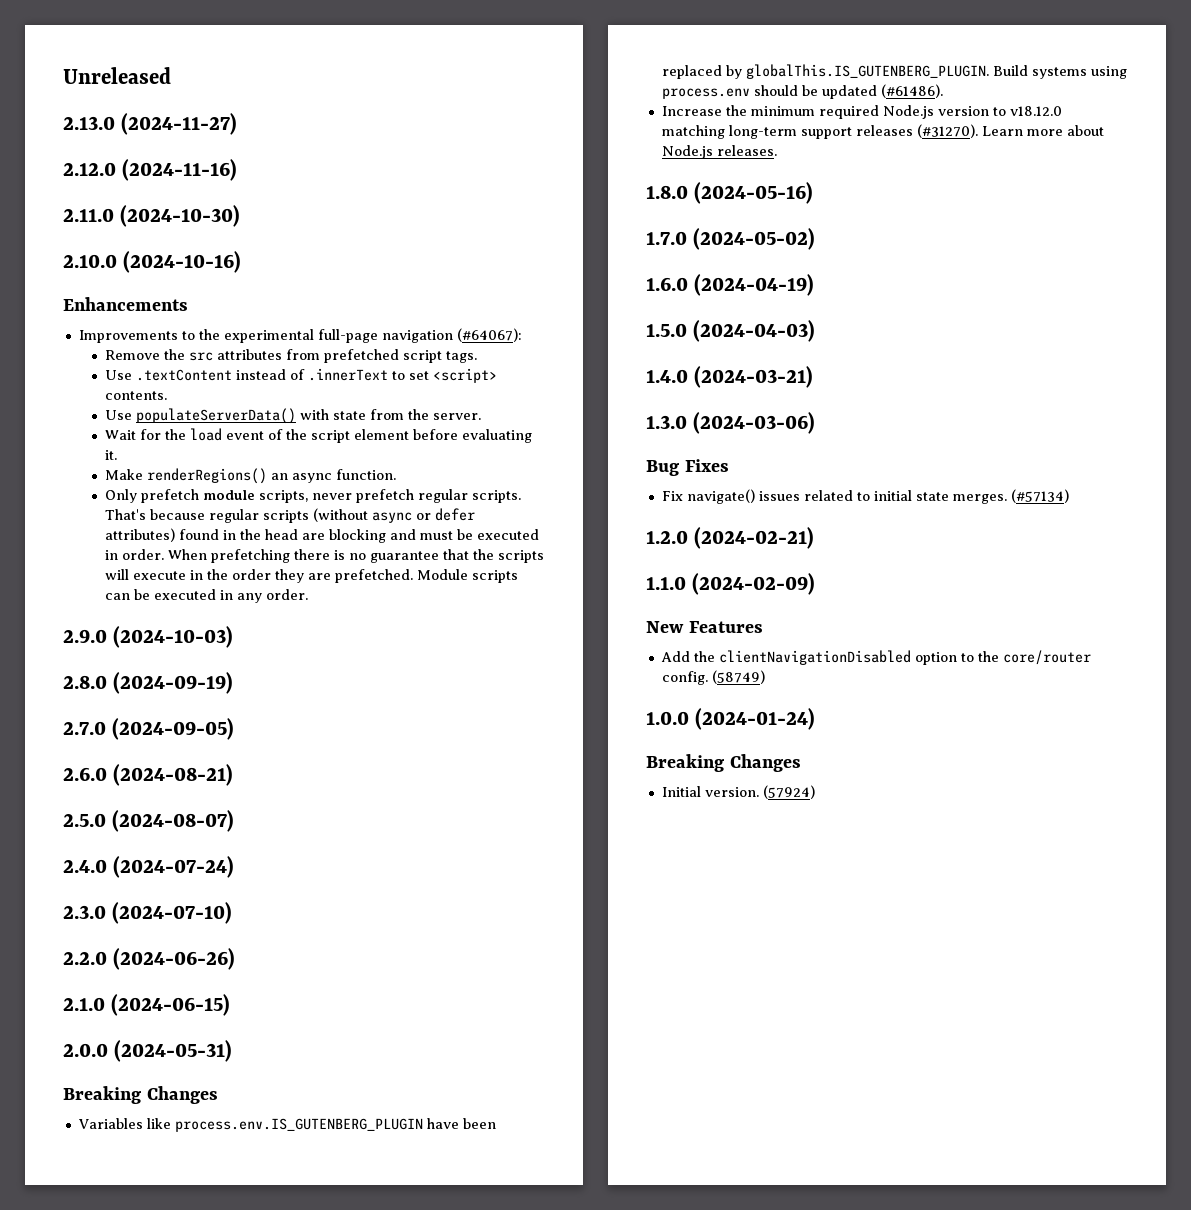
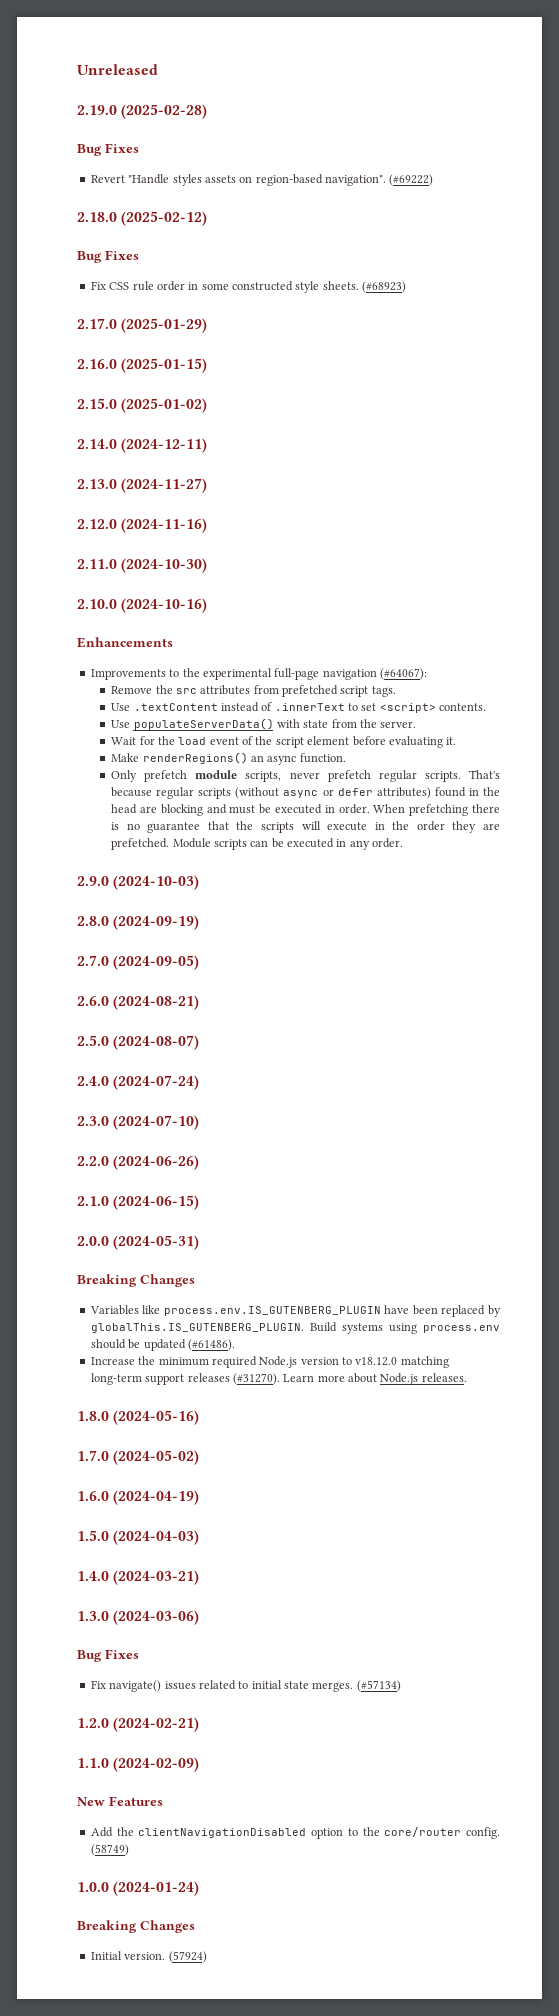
(171, 75) none -> [77,104,208,119] [77,143,139,156] [90,174,434,186] [77,211,208,226] [77,250,139,263] [90,281,407,293] [77,318,208,333] [77,358,208,373] [77,398,208,413] [77,438,208,453] // 2.19.0 (2025-02-28) // Bug Fixes // Revert "Handle styles assets on region-based navigation". (#69222) // 2.18.0 (2025-02-12) // Bug Fixes // Fix CSS rule order in some constructed style sheets. (#68923) // 2.17.0 (2025-01-29) // 2.16.0 (2025-01-15) // 2.15.0 (2025-01-02) // 2.14.0 (2024-12-11)

